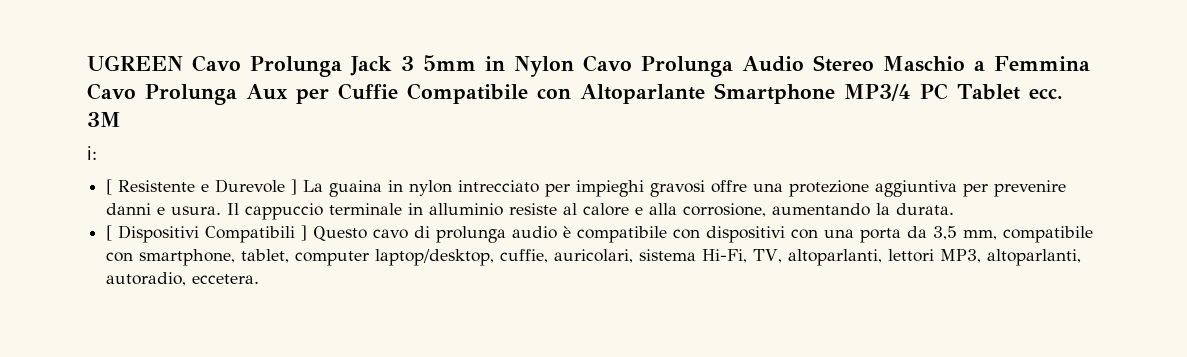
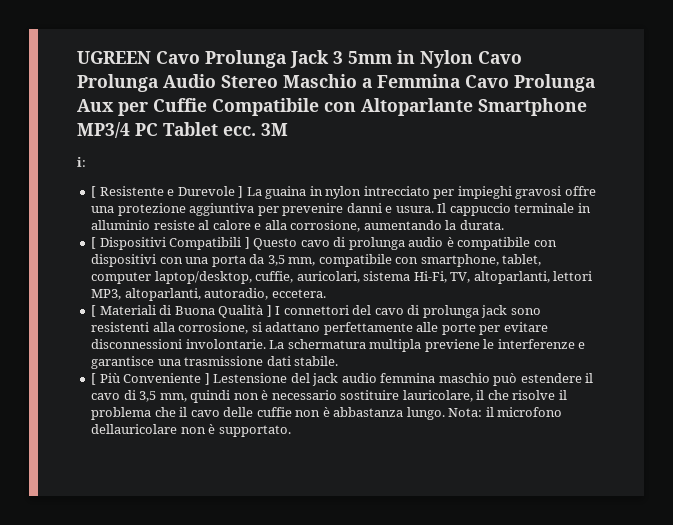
(260, 279) none -> [91,305,541,318] [91,322,548,335] [91,339,586,352] [91,356,339,369] [91,373,594,386] [91,390,567,403] [91,407,563,420] [91,424,291,437] // [ Materiali di Buona Qualità ] I connettori del cavo di prolunga jack sono resistenti alla corrosione, si adattano perfettamente alle porte per evitare disconnessioni involontarie. La schermatura multipla previene le interferenze e garantisce una trasmissione dati stabile. // [ Più Conveniente ] Lestensione del jack audio femmina maschio può estendere il cavo di 3,5 mm, quindi non è necessario sostituire lauricolare, il che risolve il problema che il cavo delle cuffie non è abbastanza lungo. Nota: il microfono dellauricolare non è supportato.

